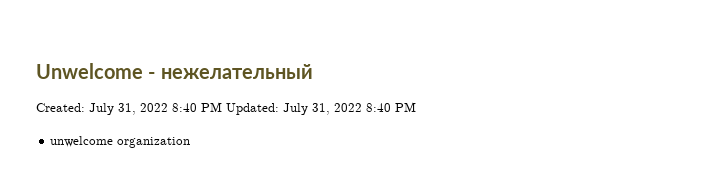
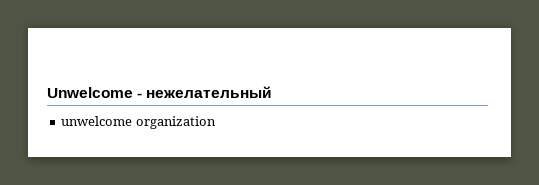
[36,102,416,115] // Created: July 31, 2022 8:40 PM Updated: July 31, 2022 8:40 PM -> (273, 92) none

